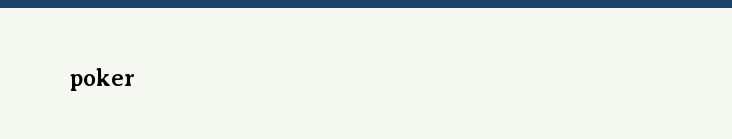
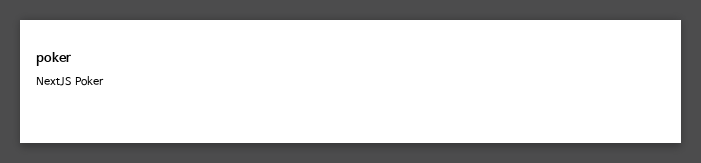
(135, 79) none -> [36,76,104,86] // NextJS Poker

